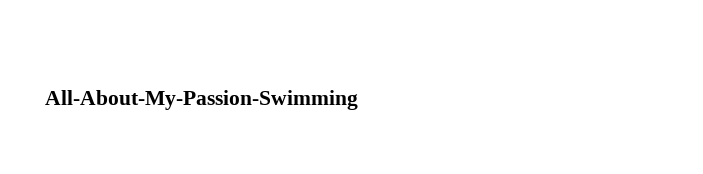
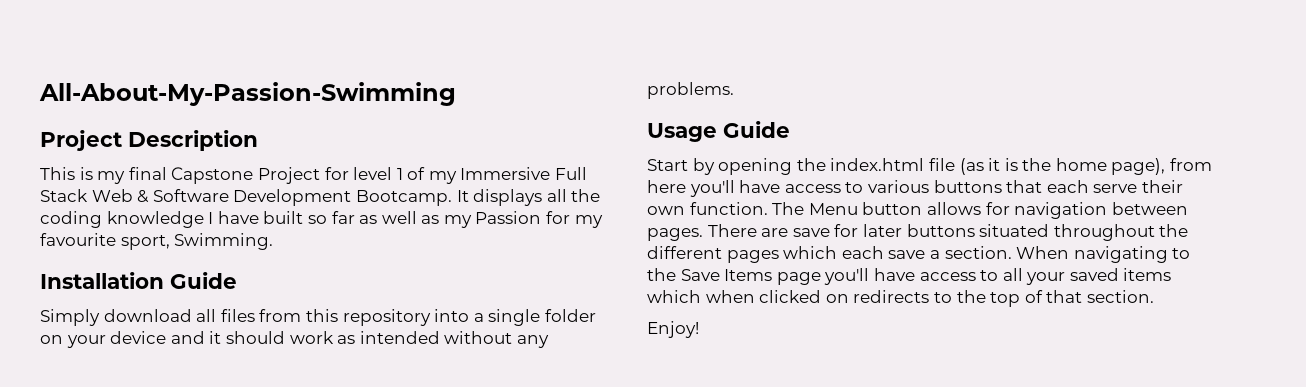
(358, 100) none -> [40,130,258,151] [40,167,588,184] [40,189,601,206] [40,211,603,228] [40,233,274,250] [40,272,237,289] [40,309,596,326] [40,331,549,348] [647,82,734,99] [647,121,790,142] [647,158,1213,175] [647,180,1183,197] [647,202,1188,219] [647,224,1189,241] [647,246,1191,263] [647,268,1172,285] [647,290,1154,307] [647,321,699,338] // Project Description // This is my final Capstone Project for level 1 of my Immersive Full Stack Web & Software Development Bootcamp. It displays all the coding knowledge I have built so far as well as my Passion for my favourite sport, Swimming. // Installation Guide // Simply download all files from this repository into a single folder on your device and it should work as intended without any problems. // Usage Guide // Start by opening the index.html file (as it is the home page), from here you'll have access to various buttons that each serve their own function. The Menu button allows for navigation between pages. There are save for later buttons situated throughout the different pages which each save a section. When navigating to the Save Items page you'll have access to all your saved items which when clicked on redirects to the top of that section. // Enjoy!

